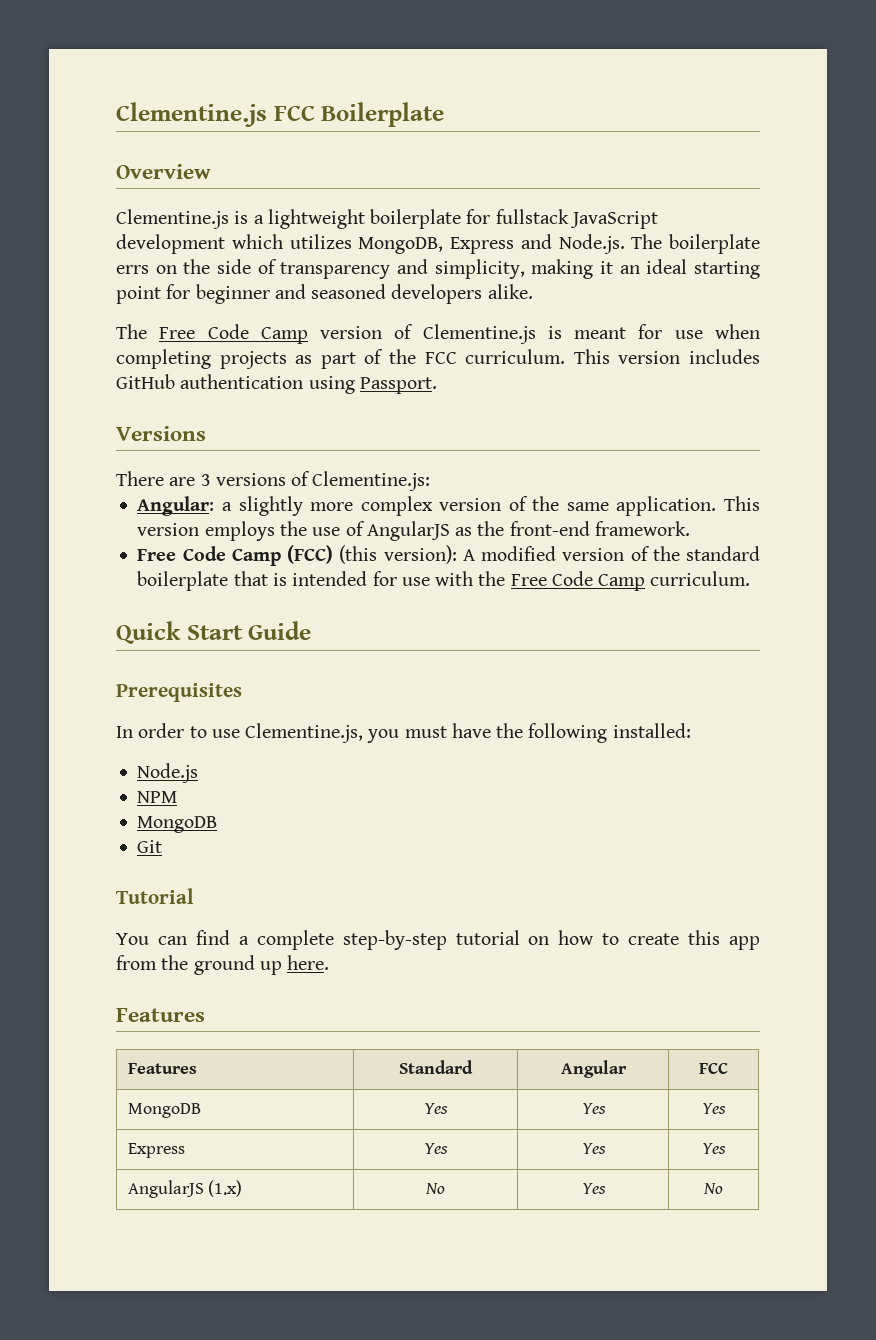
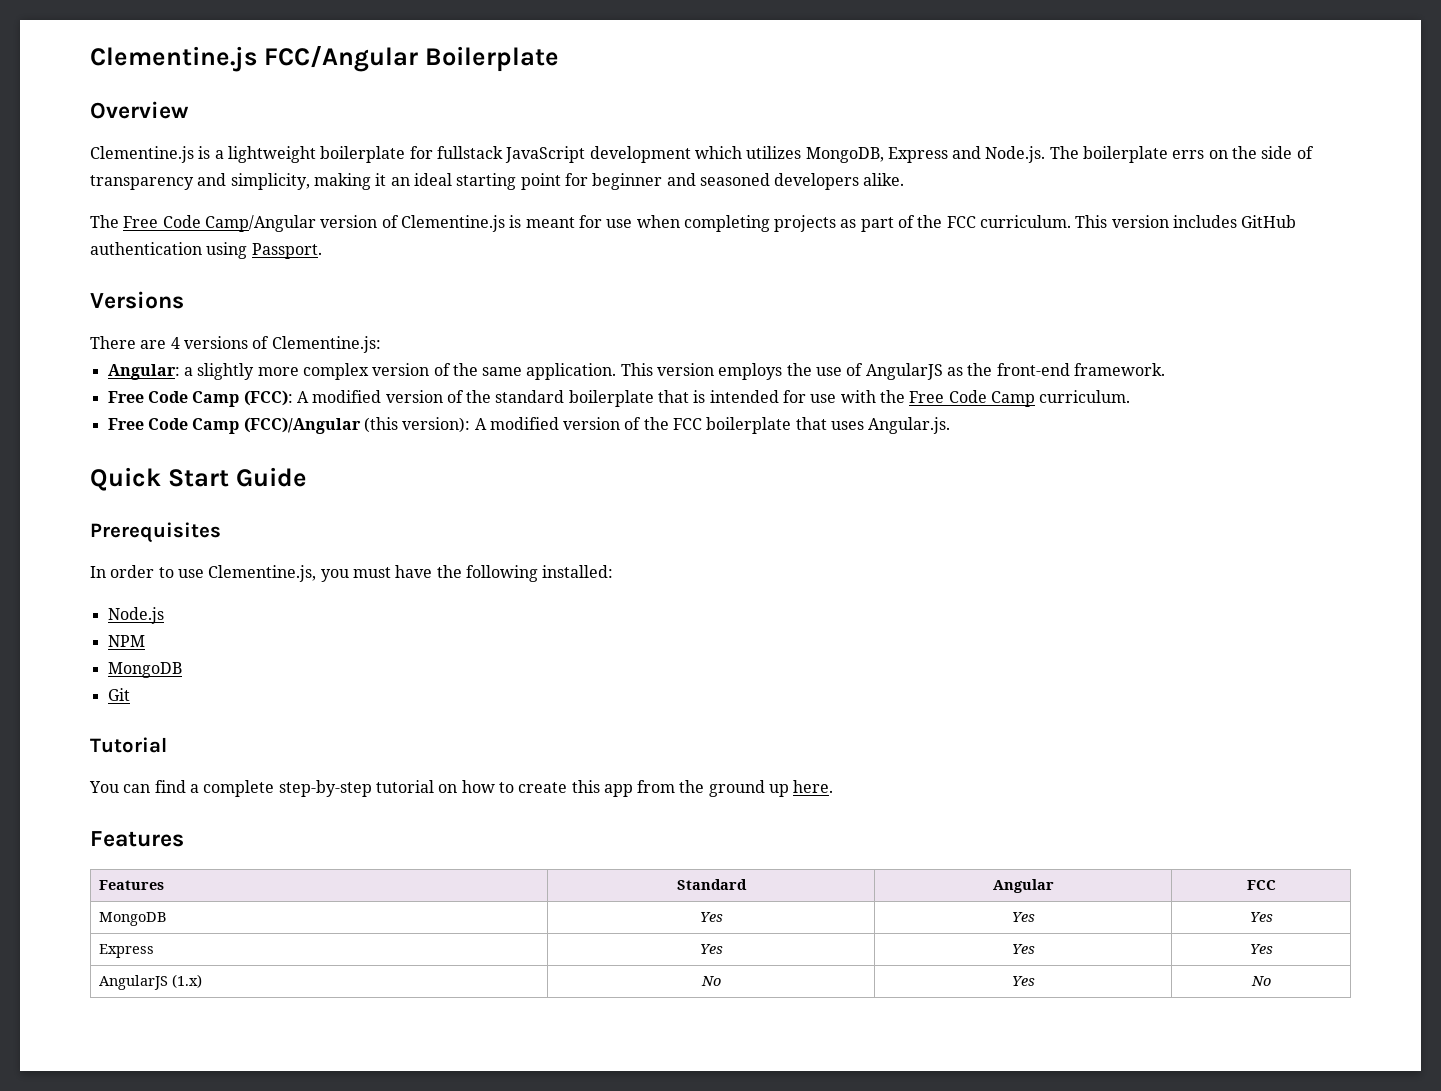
[116,102,315,127] Clementine.js FCC -> [90,46,418,72] Clementine.js FCC/Angular
[260,327,308,344] Camp -> [204,215,316,232] Camp/Angular
[200,474,211,486] 3 -> [170,337,180,349] 4
[287,545,457,564] (FCC) (this version): -> [243,390,293,406] (FCC):
(751, 578) none -> [107,417,951,434] // Free Code Camp (FCC)/Angular (this version): A modified version of the FCC boilerplate that uses Angular.js.

